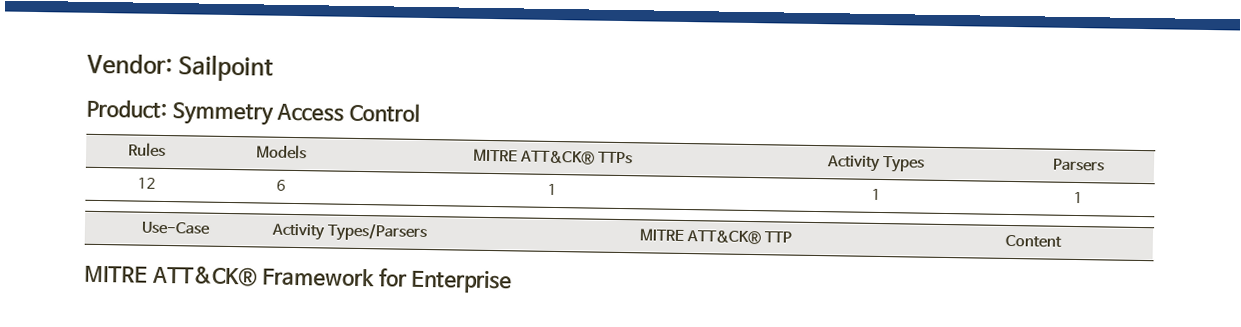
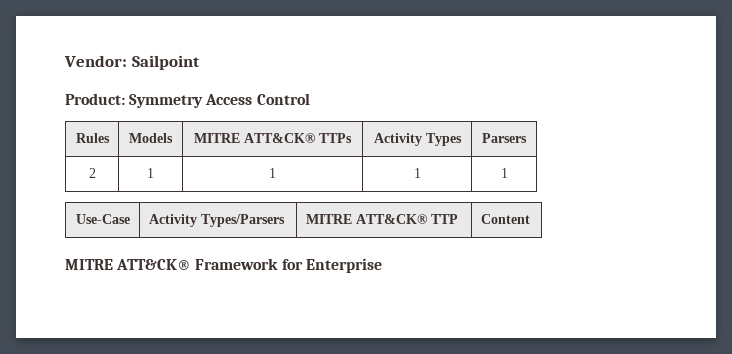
[136,177,156,189] [275,179,286,191] 12 | 6 -> [88,168,96,178] [147,168,154,178] 2 | 1

